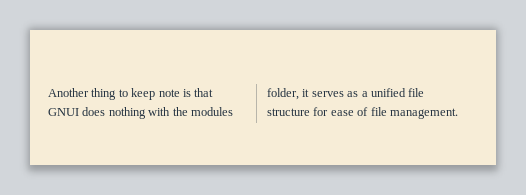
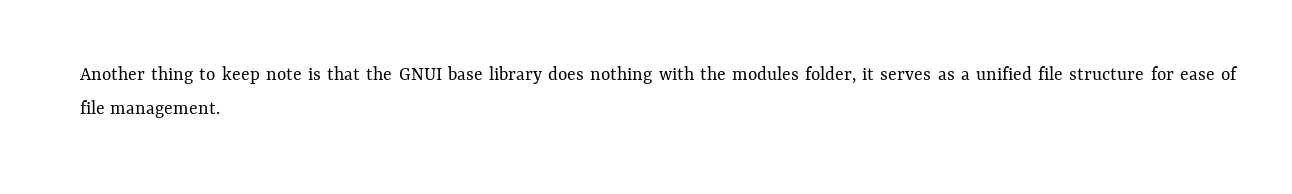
[48,108,79,116] GNUI -> [366,66,542,84] the GNUI base library

